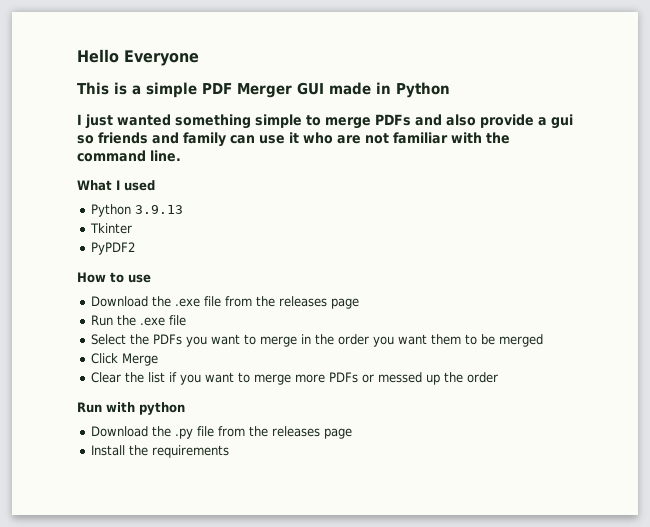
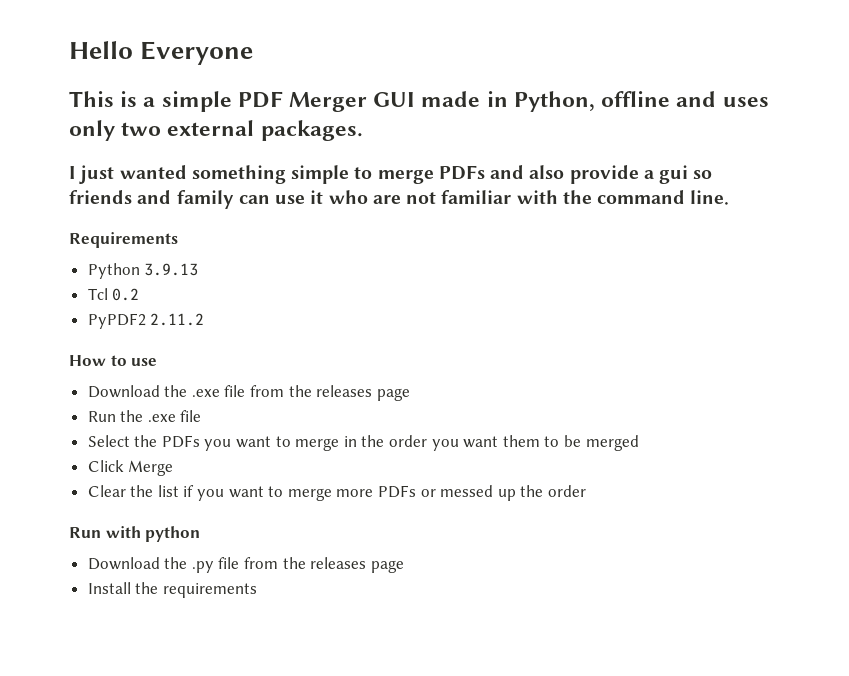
[396,82,450,98] Python -> [513,91,769,112] [69,120,363,141] Python, offline and uses only two external packages.
[77,180,155,191] What I used -> [69,232,178,248] Requirements
[89,223,132,234] Tkinter -> [87,288,140,301] Tcl 0.2
(135, 248) none -> [150,313,205,326] 2.11.2

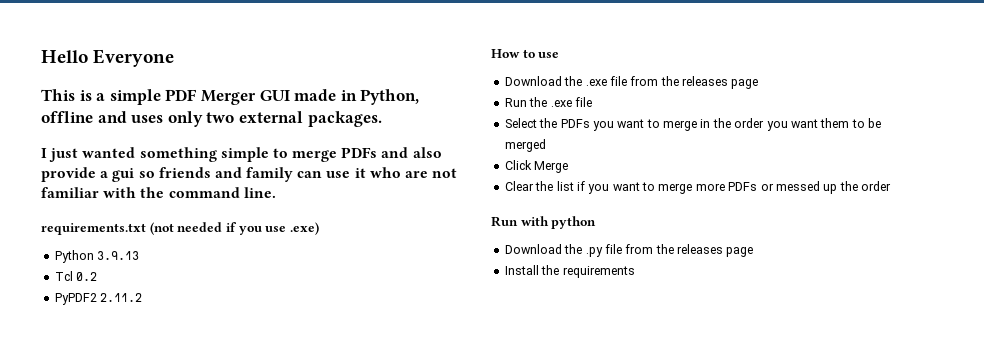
[69,232,178,248] Requirements -> [41,222,319,235] requirements.txt (not needed if you use .exe)

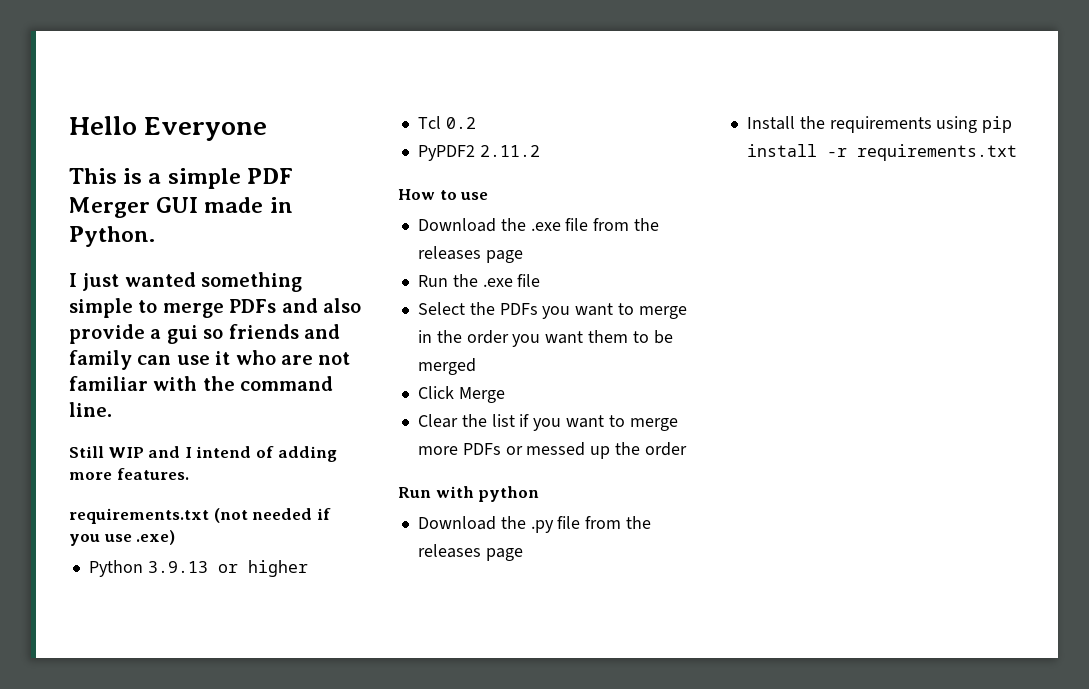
[360,89,420,105] [41,111,382,127] Python, offline and uses only two external packages. -> [69,226,155,247] Python.
(276, 192) none -> [69,446,337,462] [69,468,189,480] // Still WIP and I intend of adding more features.
(140, 255) none -> [217,560,308,577] or higher
(635, 272) none -> [936,116,1013,133] [746,144,1017,161] using pip install -r requirements.txt

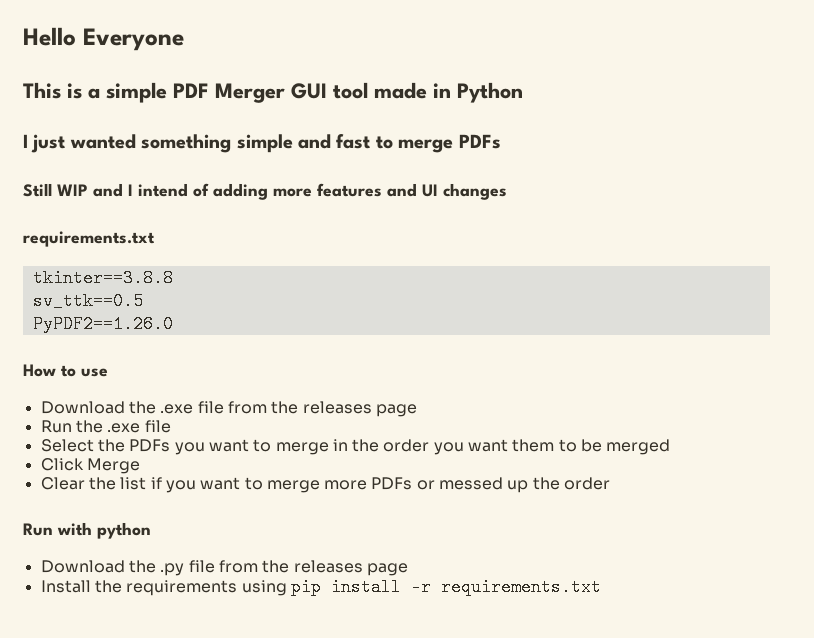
(199, 205) none -> [333,82,368,99] tool
[69,226,155,247] Python. -> [457,82,523,103] Python
(133, 308) none -> [298,134,371,149] and fast
[281,298,361,313] [69,324,340,344] [69,350,351,370] [69,376,334,391] [69,402,112,417] and also provide a gui so friends and family can use it who are not familiar with the command line. -> (501, 141) none
[116,468,189,480] [69,508,331,524] [69,530,176,546] [88,560,308,577] [417,116,476,129] [417,145,540,161] features. // requirements.txt (not needed if you use .exe) // Python 3.9.13 or higher // Tcl 0.2 // PyPDF2 2.11.2 -> [317,183,507,200] [23,231,155,247] [32,269,173,287] [32,292,143,310] [32,315,173,333] features and UI changes // requirements.txt // tkinter==3.8.8 // sv_ttk==0.5 // PyPDF2==1.26.0

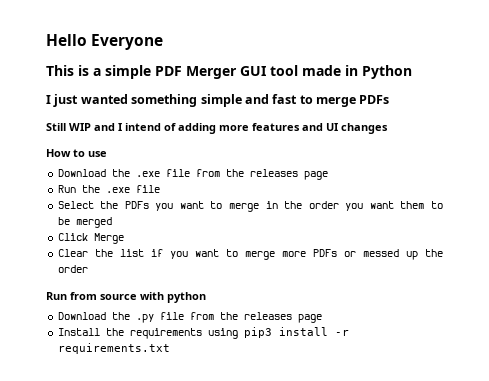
[23,231,155,247] [32,269,173,287] [32,292,143,310] [32,315,173,333] // requirements.txt // tkinter==3.8.8 // sv_ttk==0.5 // PyPDF2==1.26.0 -> (388, 128) none
(53, 529) none -> [70,292,137,300] from source
[290,578,321,596] pip -> [243,327,272,338] pip3

